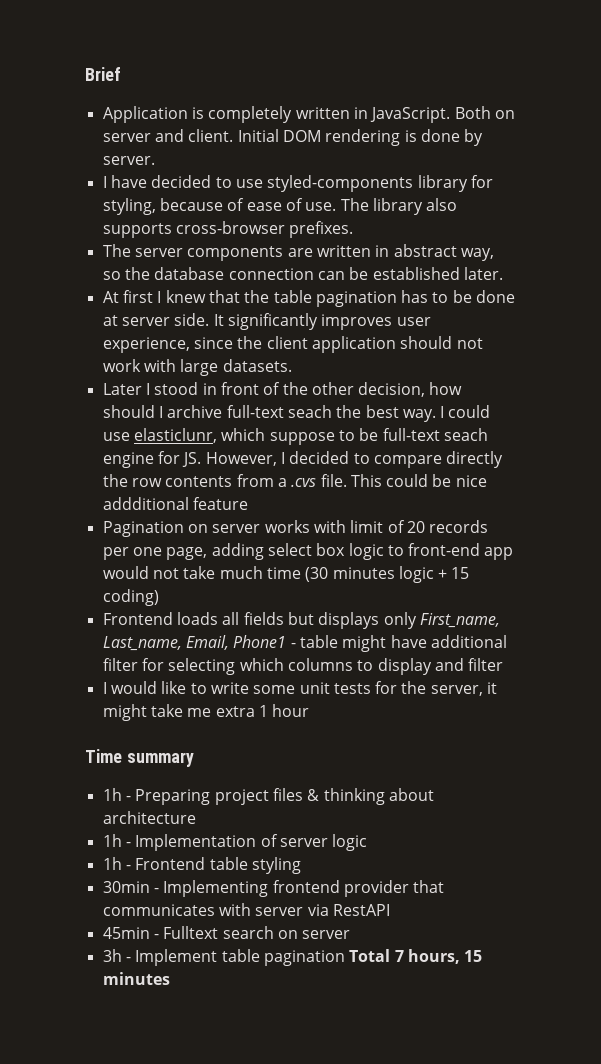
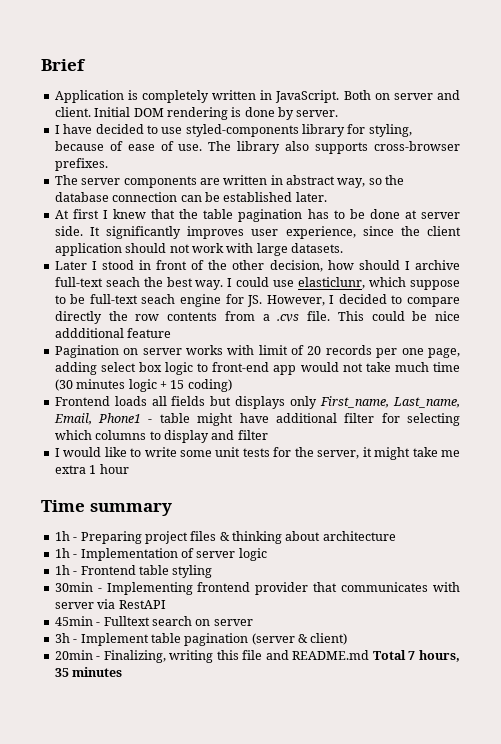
(345, 958) none -> [251,633,348,645] [54,650,370,663] (server & client) // 20min - Finalizing, writing this file and README.md
[464,950,483,962] 15 -> [54,668,69,677] 35

